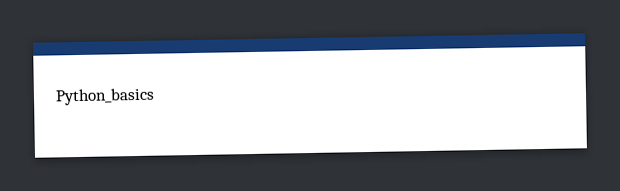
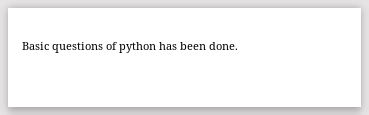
[55,87,155,106] Python_basics -> [22,42,238,53] Basic questions of python has been done.

